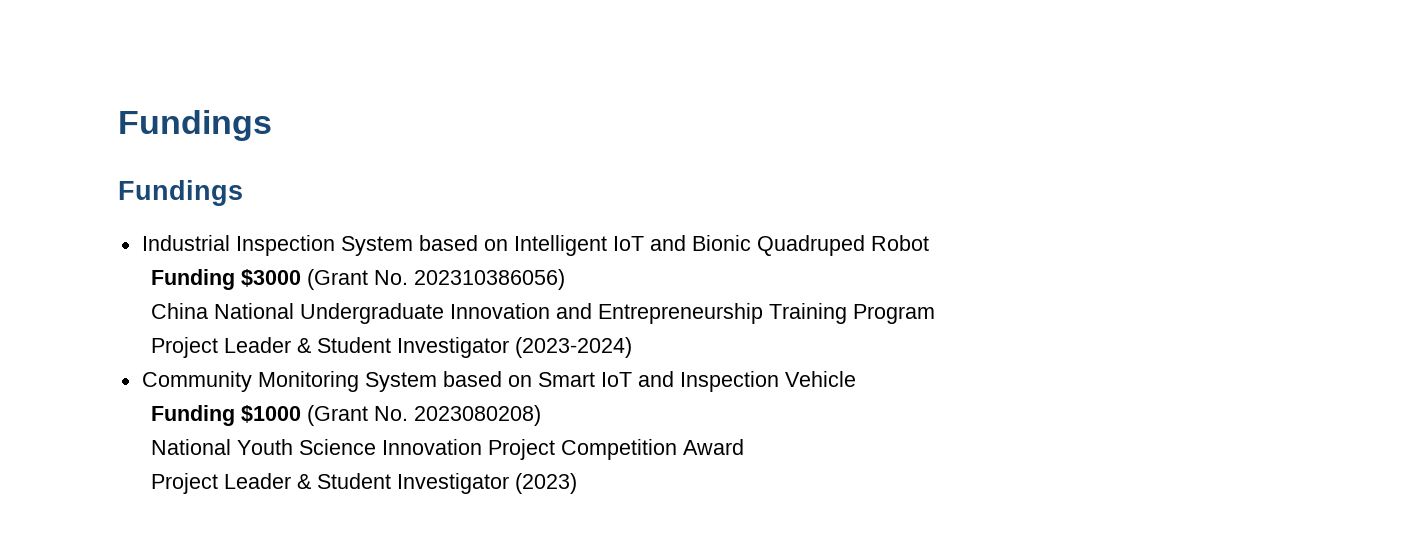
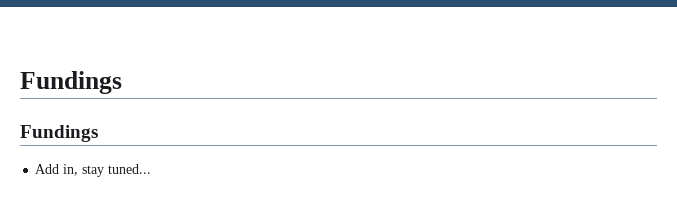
[141,235,929,256] [151,269,566,290] [151,303,936,324] [151,337,633,358] [141,371,856,392] [151,405,542,426] [151,439,745,460] [151,473,578,494] Industrial Inspection System based on Intelligent IoT and Bionic Quadruped Robot // Funding $3000 (Grant No. 202310386056) // China National Undergraduate Innovation and Entrepreneurship Training Program // Project Leader & Student Investigator (2023-2024) // Community Monitoring System based on Smart IoT and Inspection Vehicle // Funding $1000 (Grant No. 2023080208) // National Youth Science Innovation Project Competition Award // Project Leader & Student Investigator (2023) -> [35,164,152,177] Add in, stay tuned...

